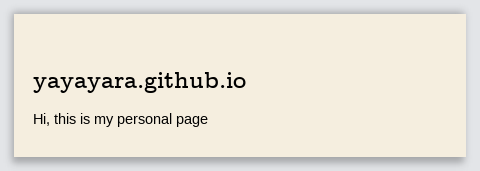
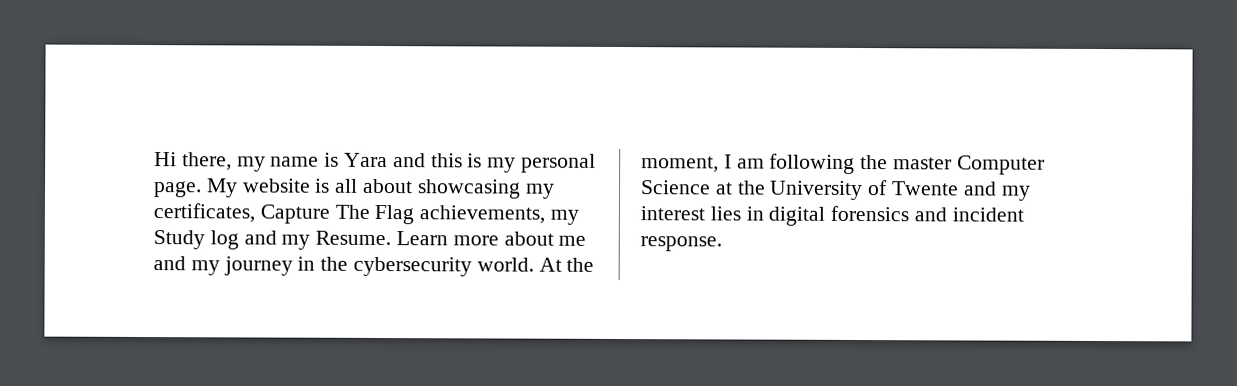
[33,72,246,93] [33,113,208,127] yayayara.github.io // Hi, this is my personal page -> [154,152,597,173] [153,178,555,199] [153,203,580,225] [153,230,587,250] [153,256,595,277] [641,153,1045,175] [640,180,1031,201] [640,205,1024,226] [640,236,722,252] Hi there, my name is Yara and this is my personal page. My website is all about showcasing my certificates, Capture The Flag achievements, my Study log and my Resume. Learn more about me and my journey in the cybersecurity world. At the moment, I am following the master Computer Science at the University of Twente and my interest lies in digital forensics and incident response.

